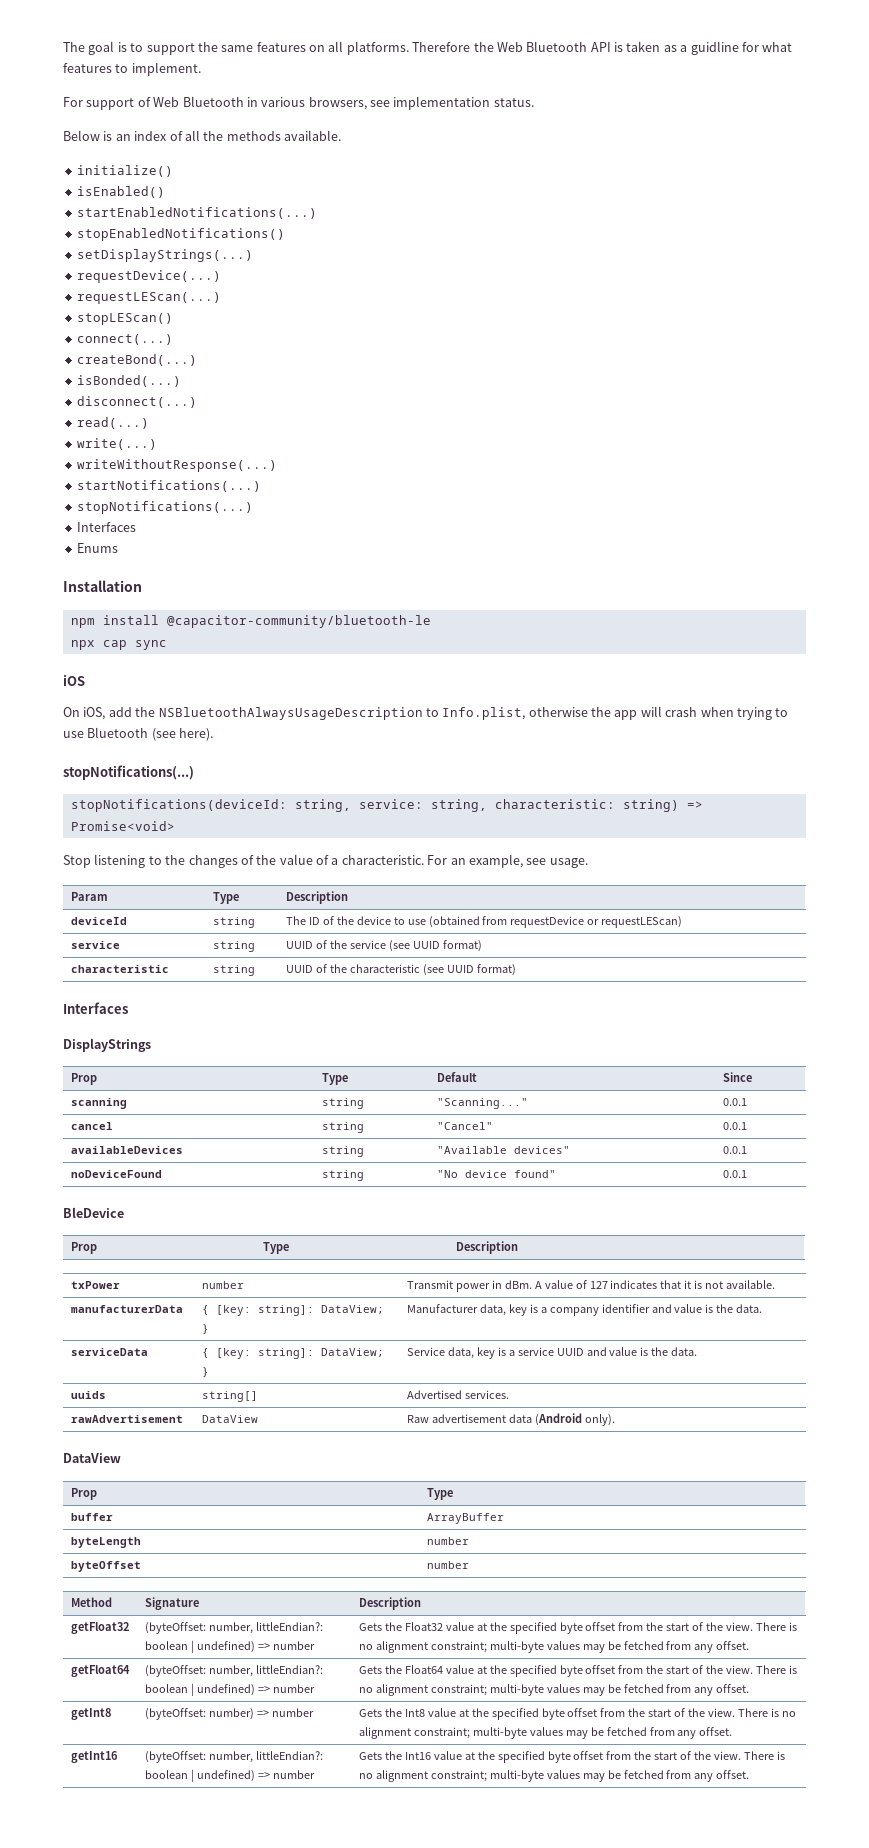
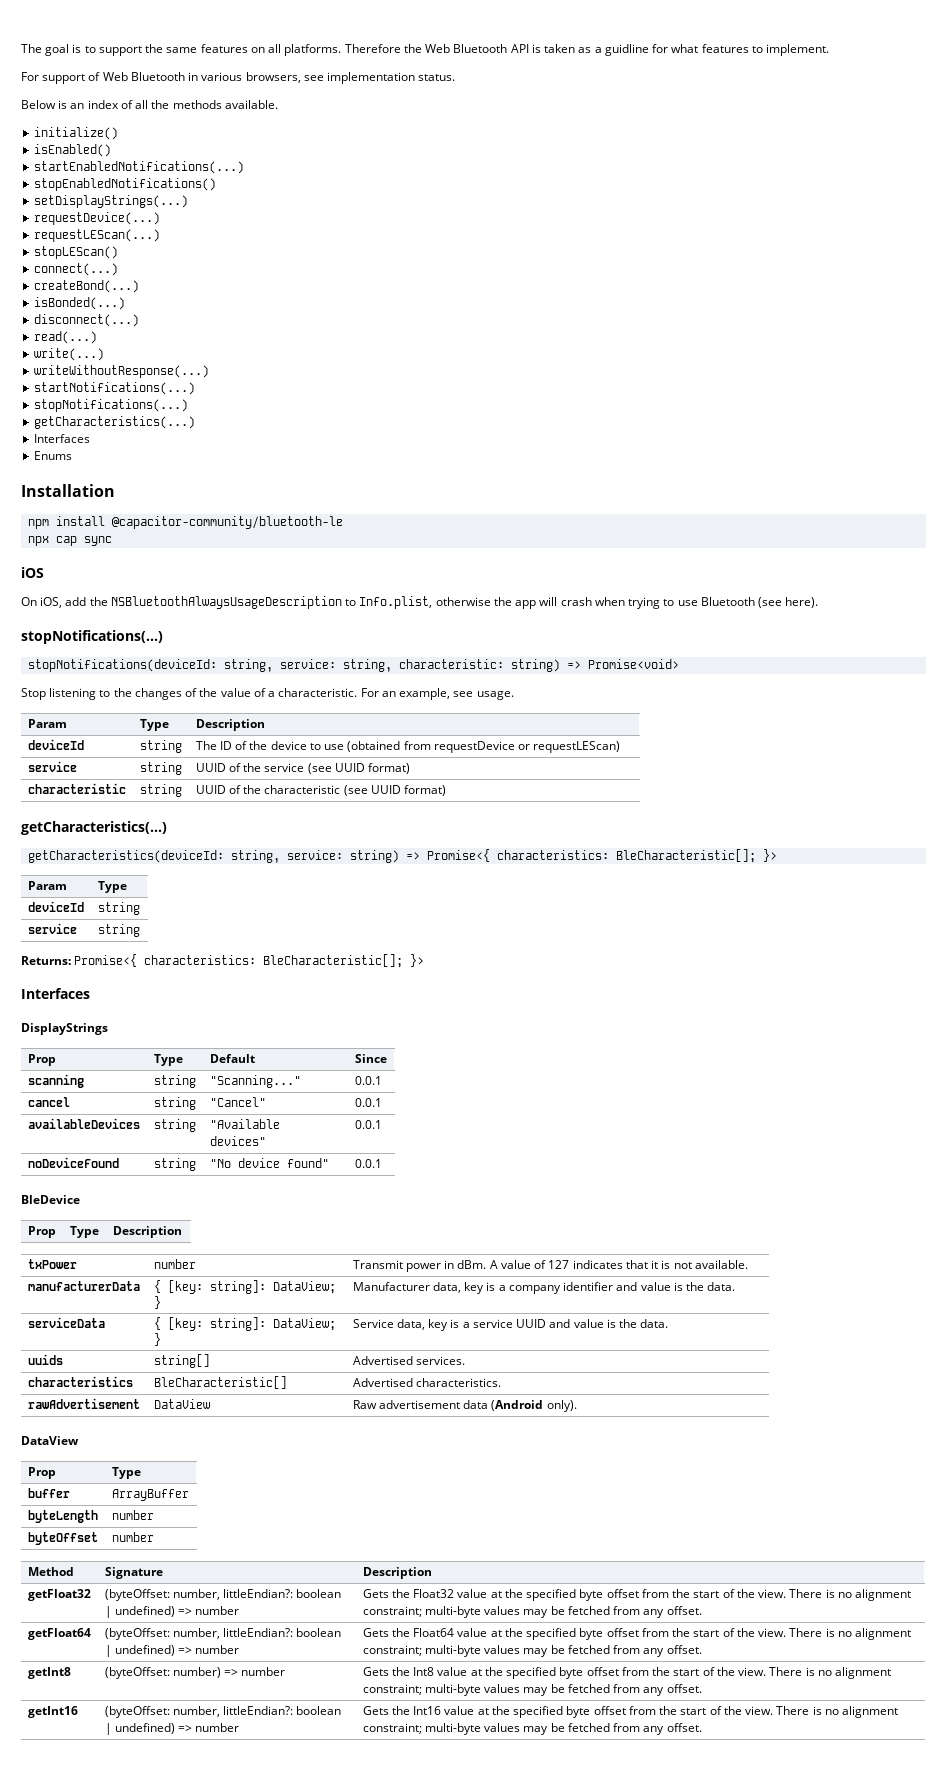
(253, 507) none -> [34,416,196,429] // getCharacteristics(...)
(516, 970) none -> [21,821,167,835] [28,849,778,863] [27,881,67,890] [97,881,127,893] [27,901,84,912] [97,902,140,915] [27,923,77,934] [97,924,140,937] [21,954,425,968] // getCharacteristics(...) // getCharacteristics(deviceId: string, service: string) => Promise<{ characteristics: BleCharacteristic[]; }> // Param | Type // deviceId | string // service | string // Returns: Promise<{ characteristics: BleCharacteristic[]; }>
(509, 1394) none -> [27,1376,133,1387] [153,1376,287,1389] [352,1378,501,1387] // characteristics | BleCharacteristic[] | Advertised characteristics.

